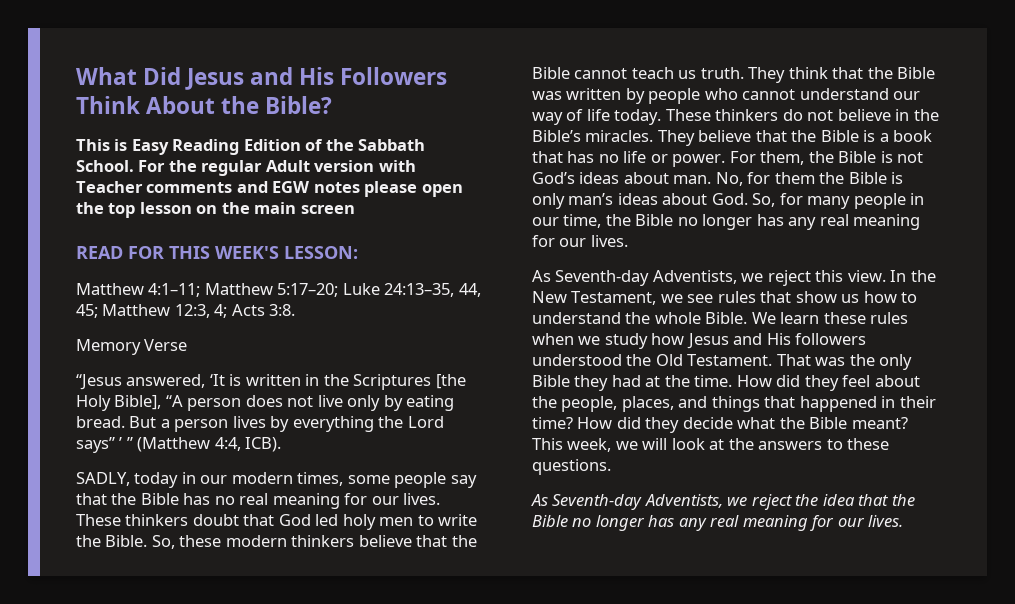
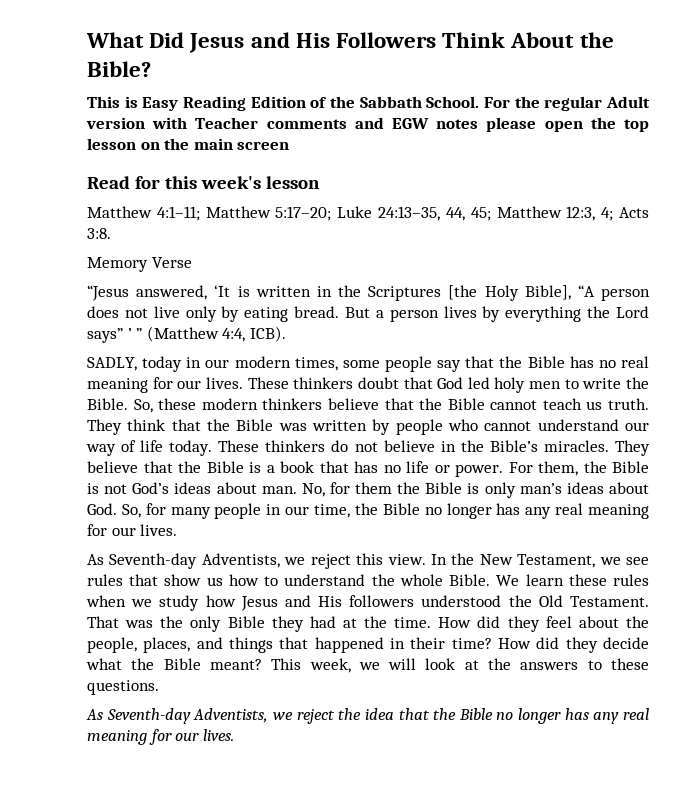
[76,246,358,259] READ FOR THIS WEEK'S LESSON: -> [87,176,320,189] Read for this week's lesson

